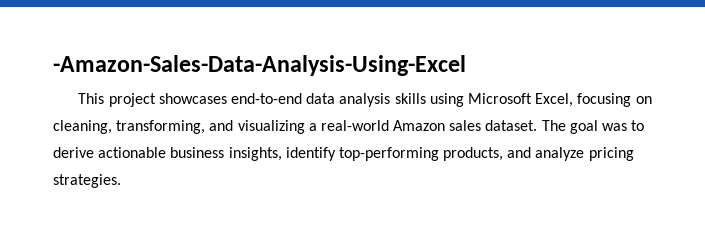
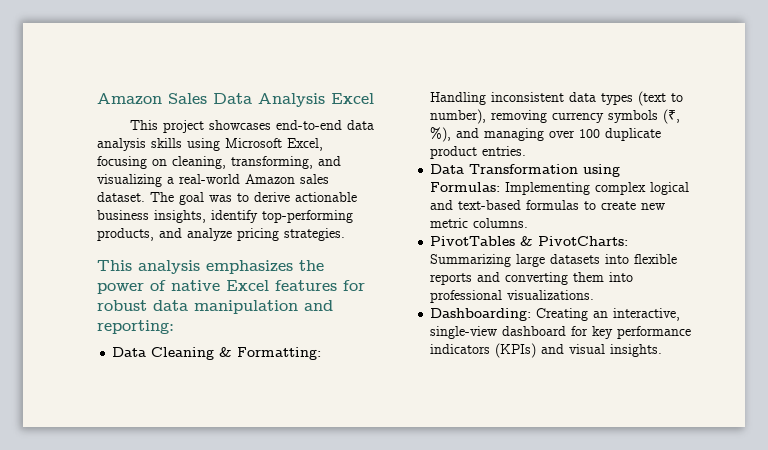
[53,55,466,76] -Amazon-Sales-Data-Analysis-Using-Excel -> [97,93,374,107] Amazon Sales Data Analysis Excel
(121, 181) none -> [97,260,324,274] [97,280,365,294] [97,300,333,314] [97,320,174,334] [112,347,322,360] [430,91,684,106] [430,109,681,124] [430,127,662,142] [430,146,527,159] [430,164,621,177] [430,182,690,195] [430,200,666,210] [430,218,529,228] [430,236,629,246] [430,254,678,267] [430,272,634,285] [430,290,595,303] [430,308,681,321] [430,326,692,339] [430,343,663,358] // This analysis emphasizes the power of native Excel features for robust data manipulation and reporting: // Data Cleaning & Formatting: Handling inconsistent data types (text to number), removing currency symbols (₹, %), and managing over 100 duplicate product entries. // Data Transformation using Formulas: Implementing complex logical and text-based formulas to create new metric columns. // PivotTables & PivotCharts: Summarizing large datasets into flexible reports and converting them into professional visualizations. // Dashboarding: Creating an interactive, single-view dashboard for key performance indicators (KPIs) and visual insights.

